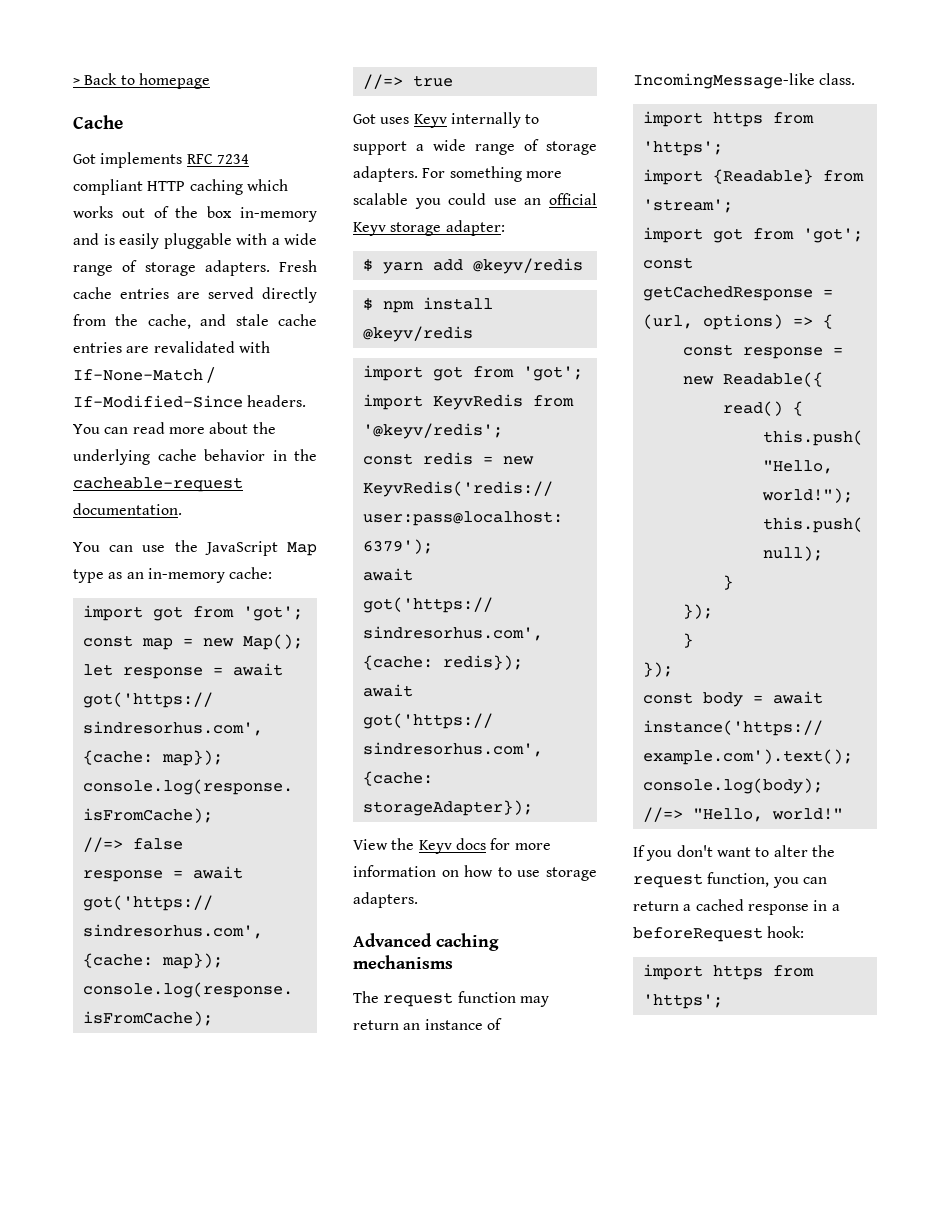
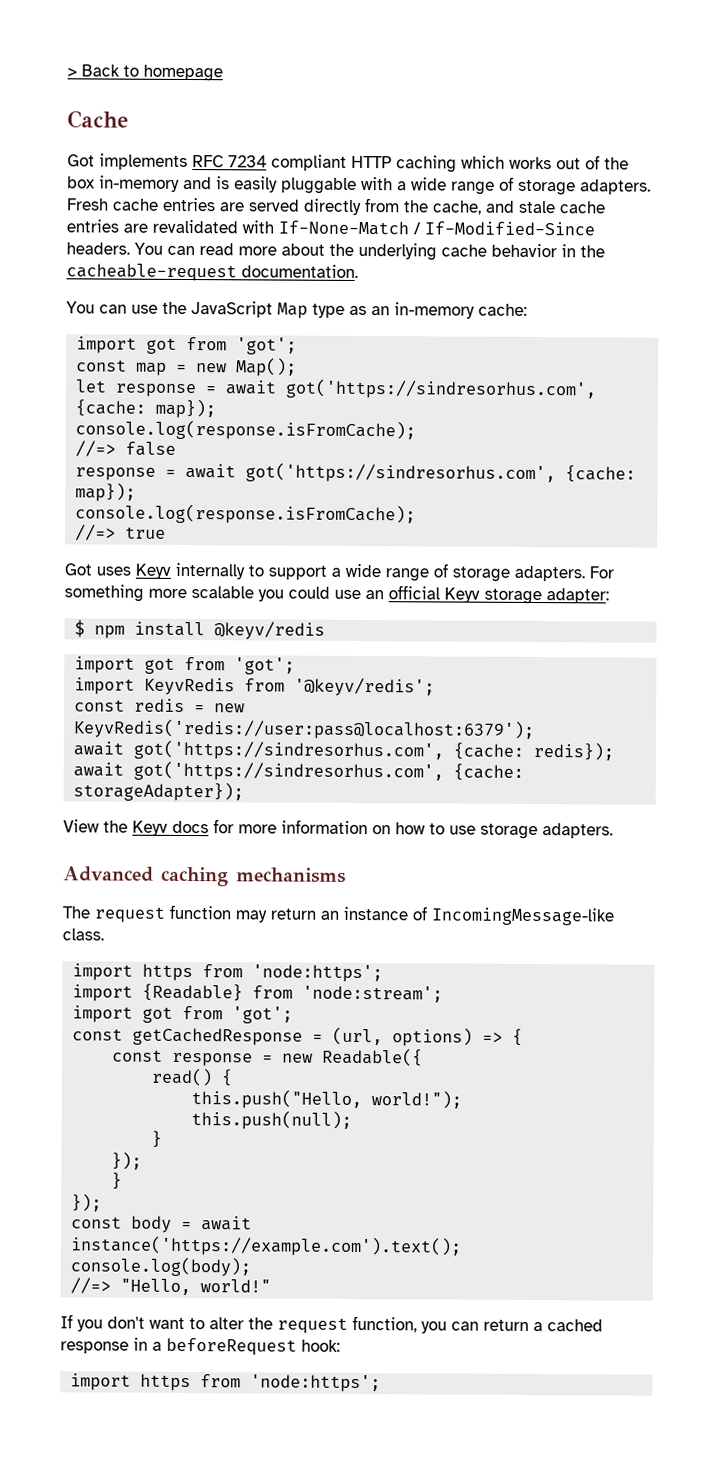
[362,258,583,274] // $ yarn add @keyv/redis -> (609, 596) none
[642,141,723,156] 'https'; -> [252,964,384,983] 'node:https';
[642,199,733,213] 'stream'; -> [302,985,444,1003] 'node:stream';
[642,994,723,1009] 'https'; -> [250,1374,382,1393] 'node:https';

